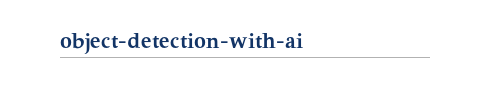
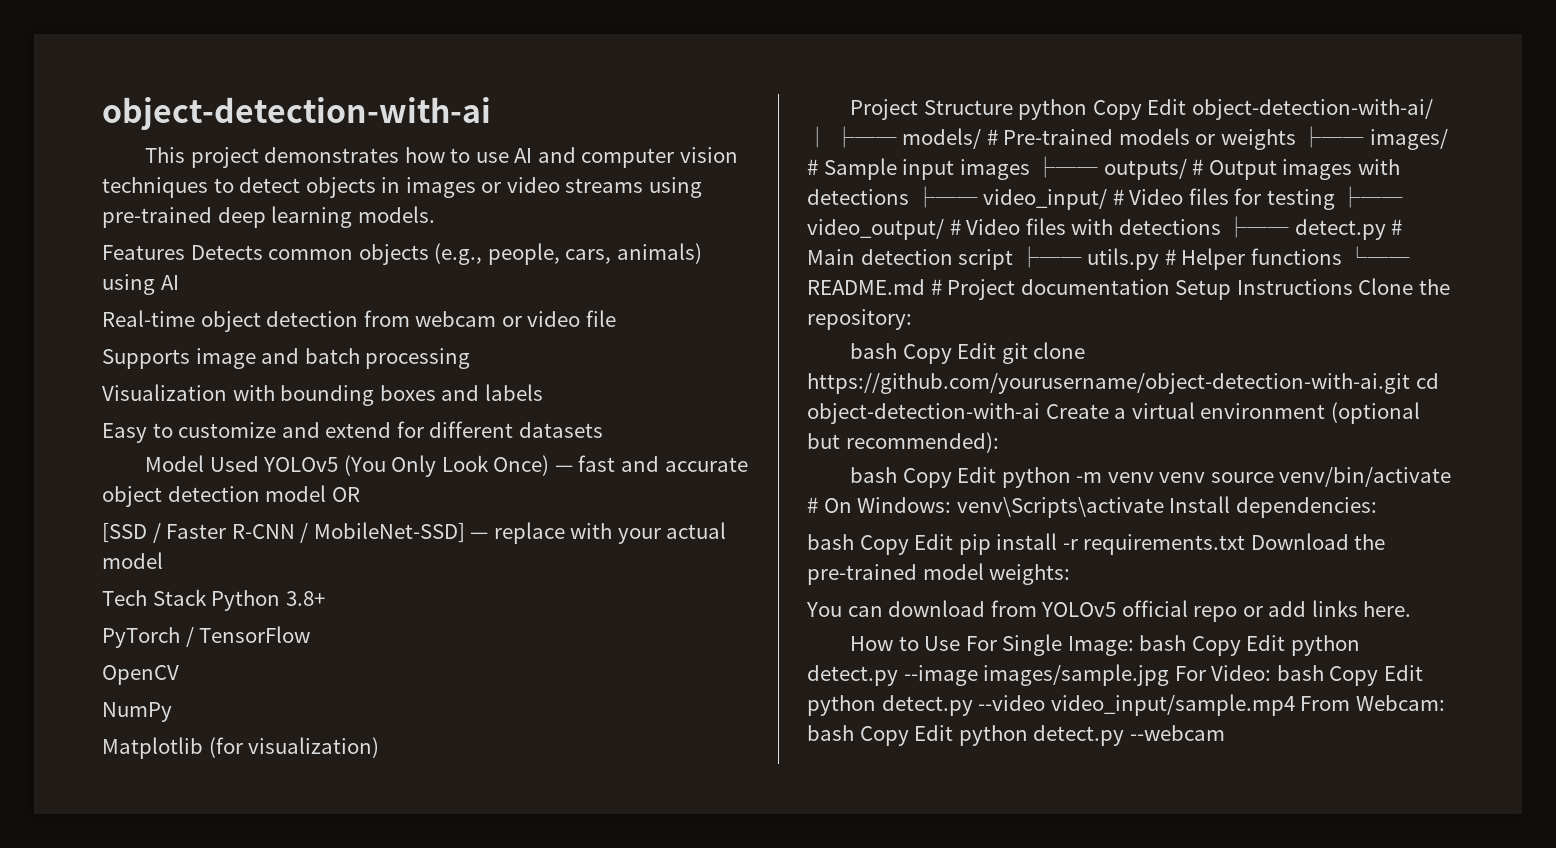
[60,33,303,54] object-detection-with-ai -> [102,97,491,130] [145,147,738,168] [102,177,702,198] [102,206,435,228] [102,243,702,265] [102,274,179,295] [102,310,616,332] [102,348,471,369] [102,384,543,406] [102,421,603,443] [145,455,748,477] [102,485,360,507] [102,522,727,544] [102,552,163,569] [102,589,325,611] [102,626,311,648] [102,665,179,685] [102,702,172,722] [102,737,380,759] [850,99,1433,120] [807,126,1448,150] [807,156,1400,180] [807,186,1404,210] [807,216,1403,240] [807,246,1411,270] [807,278,1450,300] [807,309,912,330] [850,342,1086,364] [807,373,1439,394] [807,402,1420,424] [807,432,999,453] [850,467,1452,488] [807,496,1377,518] [807,533,1386,555] [807,563,1071,585] [806,600,1412,622] [850,634,1360,656] [807,664,1423,686] [807,694,1445,716] [807,725,1225,746] object-detection-with-ai // This project demonstrates how to use AI and computer vision techniques to detect objects in images or video streams using pre-trained deep learning models. // Features Detects common objects (e.g., people, cars, animals) using AI // Real-time object detection from webcam or video file // Supports image and batch processing // Visualization with bounding boxes and labels // Easy to customize and extend for different datasets // Model Used YOLOv5 (You Only Look Once) — fast and accurate object detection model OR // [SSD / Faster R-CNN / MobileNet-SSD] — replace with your actual model // Tech Stack Python 3.8+ // PyTorch / TensorFlow // OpenCV // NumPy // Matplotlib (for visualization) // Project Structure python Copy Edit object-detection-with-ai/ │ ├── models/ # Pre-trained models or weights ├── images/ # Sample input images ├── outputs/ # Output images with detections ├── video_input/ # Video files for testing ├── video_output/ # Video files with detections ├── detect.py # Main detection script ├── utils.py # Helper functions └── README.md # Project documentation Setup Instructions Clone the repository: // bash Copy Edit git clone https://github.com/yourusername/object-detection-with-ai.git cd object-detection-with-ai Create a virtual environment (optional but recommended): // bash Copy Edit python -m venv venv source venv/bin/activate # On Windows: venv\Scripts\activate Install dependencies: // bash Copy Edit pip install -r requirements.txt Download the pre-trained model weights: // You can download from YOLOv5 official repo or add links here. // How to Use For Single Image: bash Copy Edit python detect.py --image images/sample.jpg For Video: bash Copy Edit python detect.py --video video_input/sample.mp4 From Webcam: bash Copy Edit python detect.py --webcam

